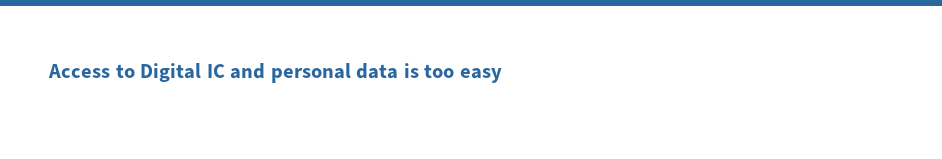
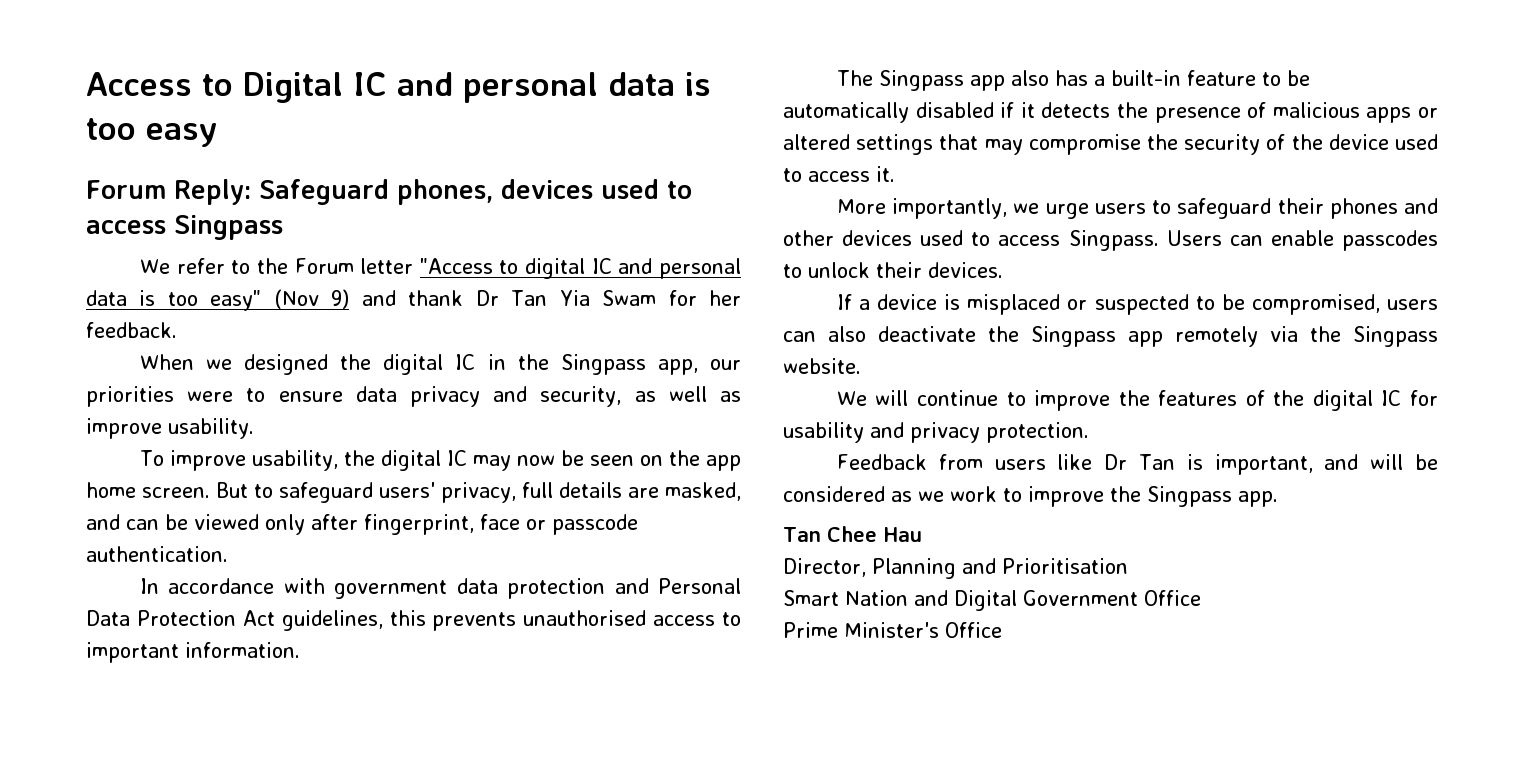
(502, 75) none -> [86,179,692,205] [86,215,283,240] [139,258,741,279] [86,289,741,311] [86,322,177,338] [139,354,741,375] [86,386,741,407] [86,418,254,439] [139,450,742,471] [86,482,741,503] [86,514,638,535] [86,546,228,562] [139,578,741,599] [86,610,741,631] [86,642,300,663] [836,70,1310,91] [783,102,1438,123] [783,134,1438,155] [783,166,895,182] [836,198,1438,219] [783,230,1438,251] [783,262,1003,278] [836,294,1438,315] [783,326,1438,347] [783,358,861,374] [836,390,1438,411] [783,422,1089,443] [836,454,1438,475] [783,486,1278,507] [783,526,922,542] [783,558,1128,579] [783,590,1201,611] [783,622,1002,638] // Forum Reply: Safeguard phones, devices used to access Singpass // We refer to the Forum letter "Access to digital IC and personal data is too easy" (Nov 9) and thank Dr Tan Yia Swam for her feedback. // When we designed the digital IC in the Singpass app, our priorities were to ensure data privacy and security, as well as improve usability. // To improve usability, the digital IC may now be seen on the app home screen. But to safeguard users' privacy, full details are masked, and can be viewed only after fingerprint, face or passcode authentication. // In accordance with government data protection and Personal Data Protection Act guidelines, this prevents unauthorised access to important information. // The Singpass app also has a built-in feature to be automatically disabled if it detects the presence of malicious apps or altered settings that may compromise the security of the device used to access it. // More importantly, we urge users to safeguard their phones and other devices used to access Singpass. Users can enable passcodes to unlock their devices. // If a device is misplaced or suspected to be compromised, users can also deactivate the Singpass app remotely via the Singpass website. // We will continue to improve the features of the digital IC for usability and privacy protection. // Feedback from users like Dr Tan is important, and will be considered as we work to improve the Singpass app. // Tan Chee Hau // Director, Planning and Prioritisation // Smart Nation and Digital Government Office // Prime Minister's Office

